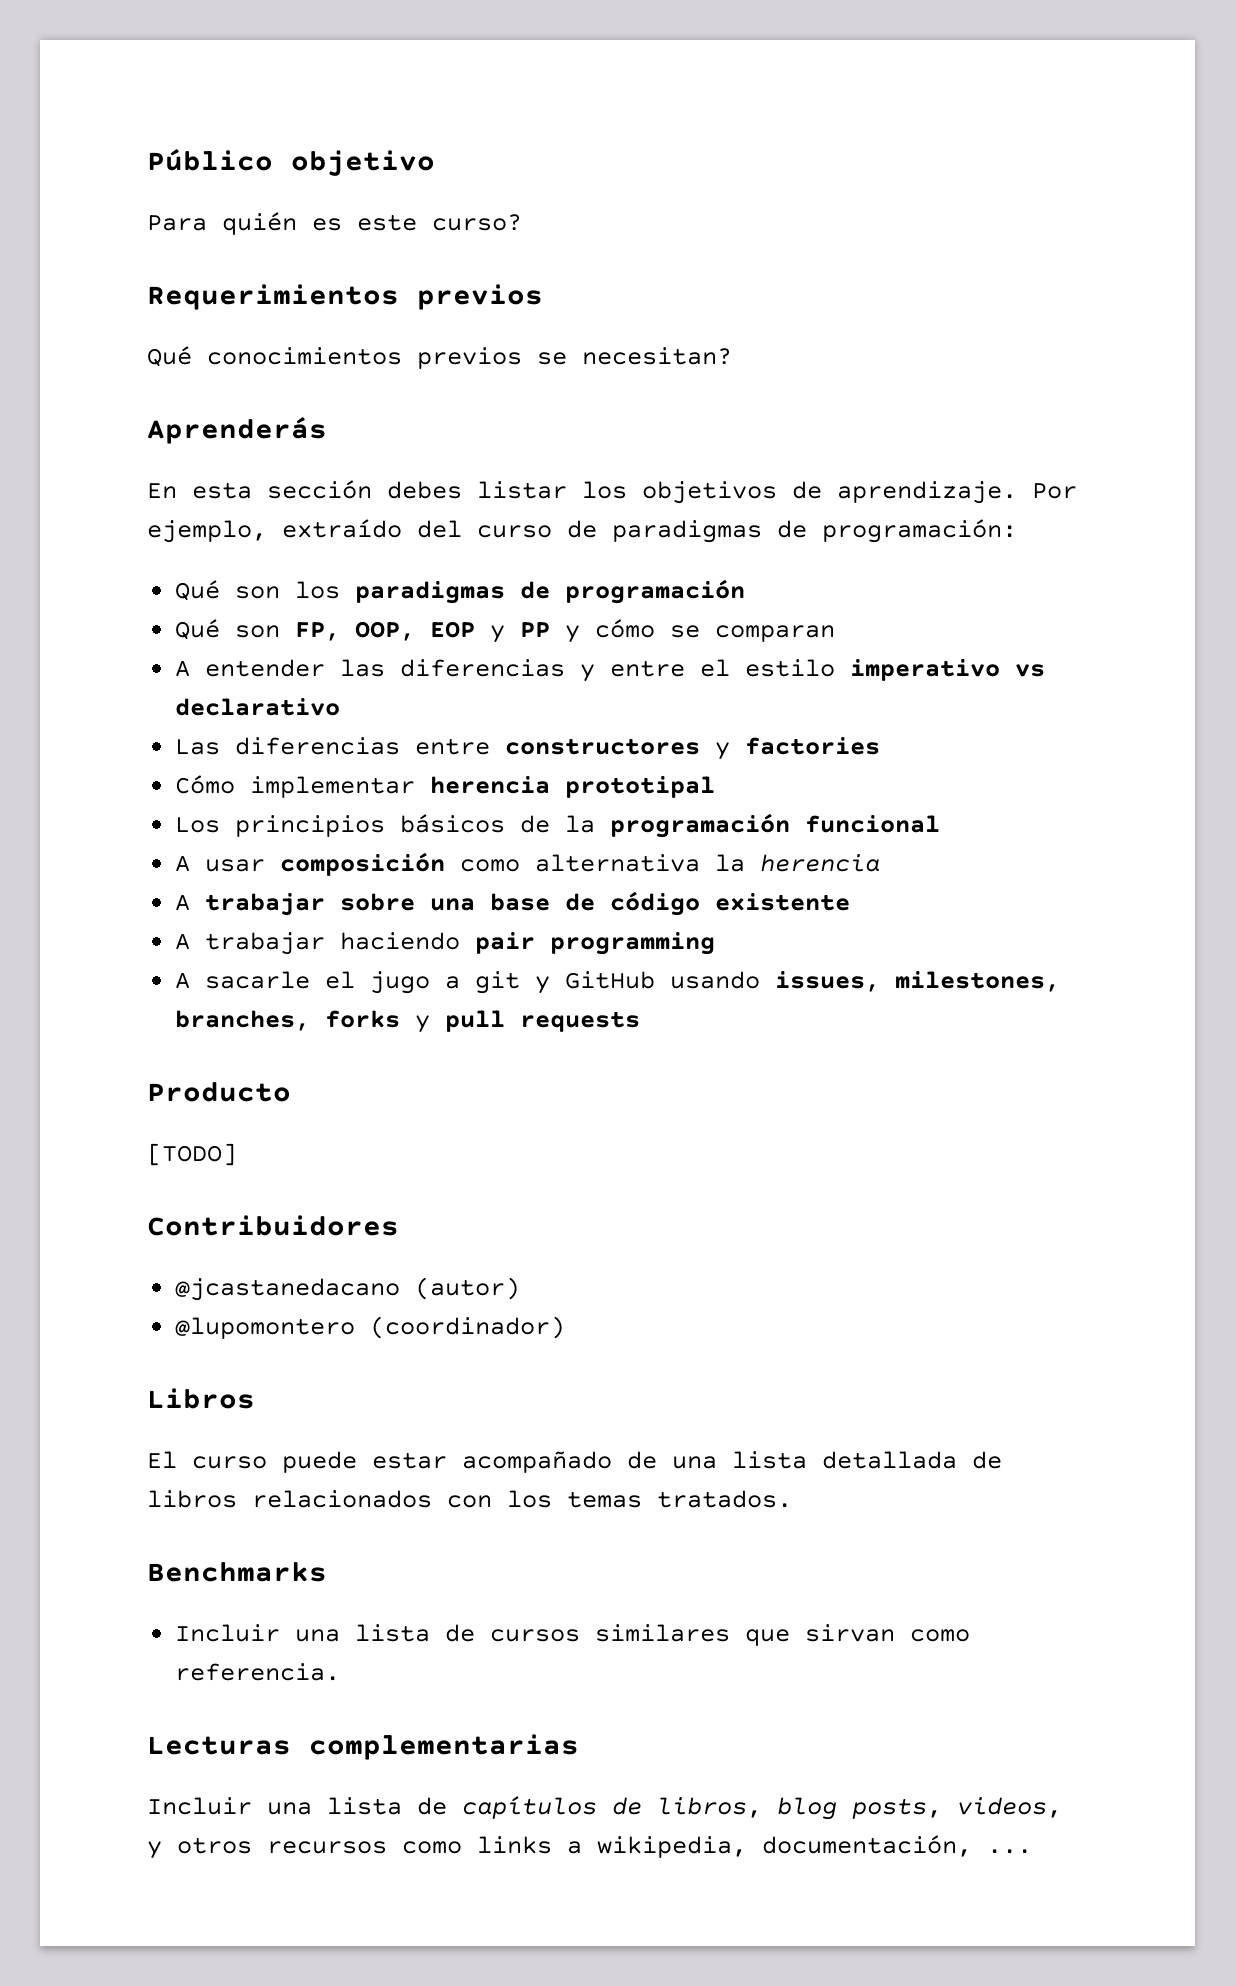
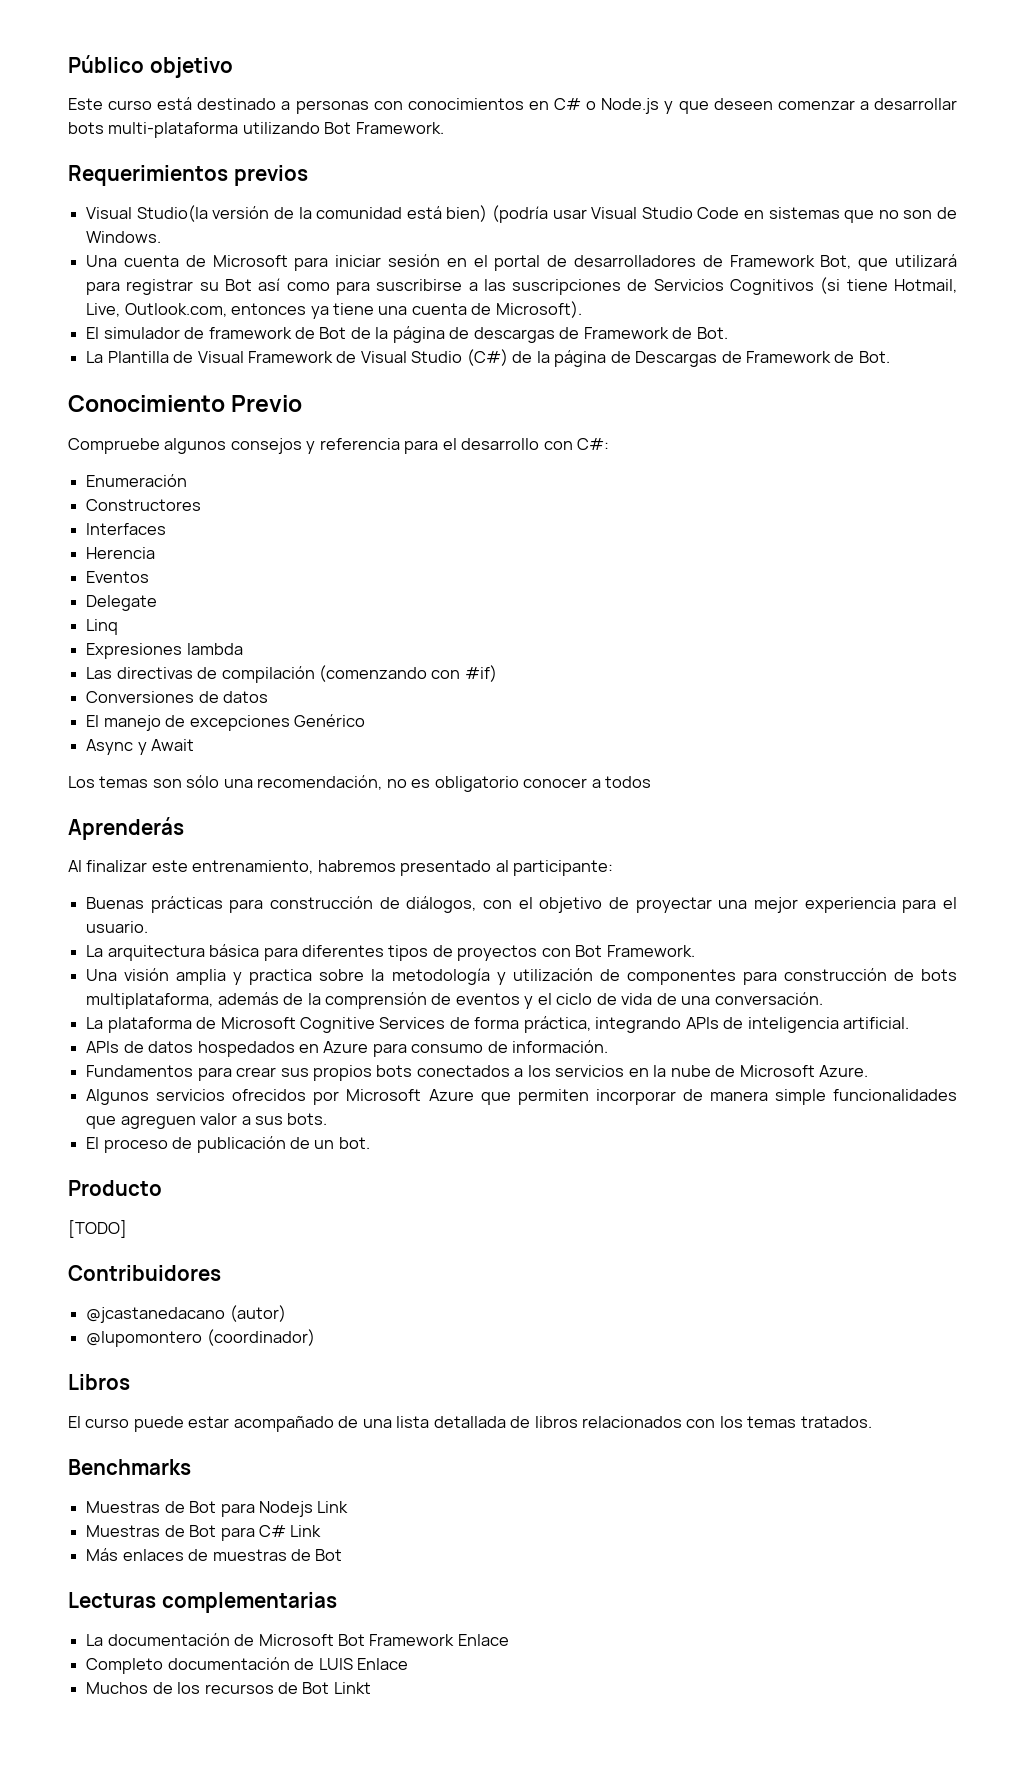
[147,212,522,235] [147,284,543,310] [147,346,732,369] [147,417,327,444] [147,480,1077,504] [147,519,1017,543] [175,579,746,604] [175,619,836,643] [175,659,1046,682] [175,698,341,716] [175,737,881,760] [175,775,716,798] [175,813,941,838] [175,852,881,876] [175,891,851,916] [175,932,716,955] [175,971,1061,994] [175,1010,641,1033] Para quién es este curso? // Requerimientos previos // Qué conocimientos previos se necesitan? // Aprenderás // En esta sección debes listar los objetivos de aprendizaje. Por ejemplo, extraído del curso de paradigmas de programación: // Qué son los paradigmas de programación // Qué son FP, OOP, EOP y PP y cómo se comparan // A entender las diferencias y entre el estilo imperativo vs declarativo // Las diferencias entre constructores y factories // Cómo implementar herencia prototipal // Los principios básicos de la programación funcional // A usar composición como alternativa la herencia // A trabajar sobre una base de código existente // A trabajar haciendo pair programming // A sacarle el jugo a git y GitHub usando issues, milestones, branches, forks y pull requests -> [68,97,958,114] [68,122,444,138] [68,165,308,186] [86,205,957,223] [86,231,162,243] [86,254,958,271] [86,277,958,295] [86,301,582,319] [86,326,728,343] [86,349,890,367] [68,395,303,412] [68,438,610,454] [86,474,188,487] [86,499,202,511] [86,523,167,535] [86,547,156,559] [86,571,150,583] [86,595,158,611] [86,619,119,635] [86,643,243,659] [86,665,497,683] [86,691,269,703] [86,714,365,731] [86,739,195,755] [68,775,652,792] [68,817,184,840] [68,860,614,876] [86,896,957,913] [86,921,149,933] [86,944,695,961] [86,968,958,985] [86,992,823,1009] [86,1016,910,1033] [86,1040,609,1057] [86,1065,868,1081] [86,1089,957,1105] [86,1113,328,1129] [86,1136,370,1153] Este curso está destinado a personas con conocimientos en C# o Node.js y que deseen comenzar a desarrollar bots multi-plataforma utilizando Bot Framework. // Requerimientos previos // Visual Studio(la versión de la comunidad está bien) (podría usar Visual Studio Code en sistemas que no son de Windows. // Una cuenta de Microsoft para iniciar sesión en el portal de desarrolladores de Framework Bot, que utilizará para registrar su Bot así como para suscribirse a las suscripciones de Servicios Cognitivos (si tiene Hotmail, Live, Outlook.com, entonces ya tiene una cuenta de Microsoft). // El simulador de framework de Bot de la página de descargas de Framework de Bot. // La Plantilla de Visual Framework de Visual Studio (C#) de la página de Descargas de Framework de Bot. // Conocimiento Previo // Compruebe algunos consejos y referencia para el desarrollo con C#: // Enumeración // Constructores // Interfaces // Herencia // Eventos // Delegate // Linq // Expresiones lambda // Las directivas de compilación (comenzando con #if) // Conversiones de datos // El manejo de excepciones Genérico // Async y Await // Los temas son sólo una recomendación, no es obligatorio conocer a todos // Aprenderás // Al finalizar este entrenamiento, habremos presentado al participante: // Buenas prácticas para construcción de diálogos, con el objetivo de proyectar una mejor experiencia para el usuario. // La arquitectura básica para diferentes tipos de proyectos con Bot Framework. // Una visión amplia y practica sobre la metodología y utilización de componentes para construcción de bots multiplataforma, además de la comprensión de eventos y el ciclo de vida de una conversación. // La plataforma de Microsoft Cognitive Services de forma práctica, integrando APIs de inteligencia artificial. // APIs de datos hospedados en Azure para consumo de información. // Fundamentos para crear sus propios bots conectados a los servicios en la nube de Microsoft Azure. // Algunos servicios ofrecidos por Microsoft Azure que permiten incorporar de manera simple funcionalidades que agreguen valor a sus bots. // El proceso de publicación de un bot.
[175,1624,971,1646] [175,1663,341,1681] [147,1734,579,1760] [147,1796,1062,1820] [147,1835,1032,1859] Incluir una lista de cursos similares que sirvan como referencia. // Lecturas complementarias // Incluir una lista de capítulos de libros, blog posts, videos, y otros recursos como links a wikipedia, documentación, ... -> [86,1501,349,1517] [86,1525,322,1541] [86,1548,343,1561] [68,1592,337,1613] [86,1633,509,1646] [86,1657,408,1674] [86,1682,371,1694] Muestras de Bot para Nodejs Link // Muestras de Bot para C# Link // Más enlaces de muestras de Bot // Lecturas complementarias // La documentación de Microsoft Bot Framework Enlace // Completo documentación de LUIS Enlace // Muchos de los recursos de Bot Linkt

